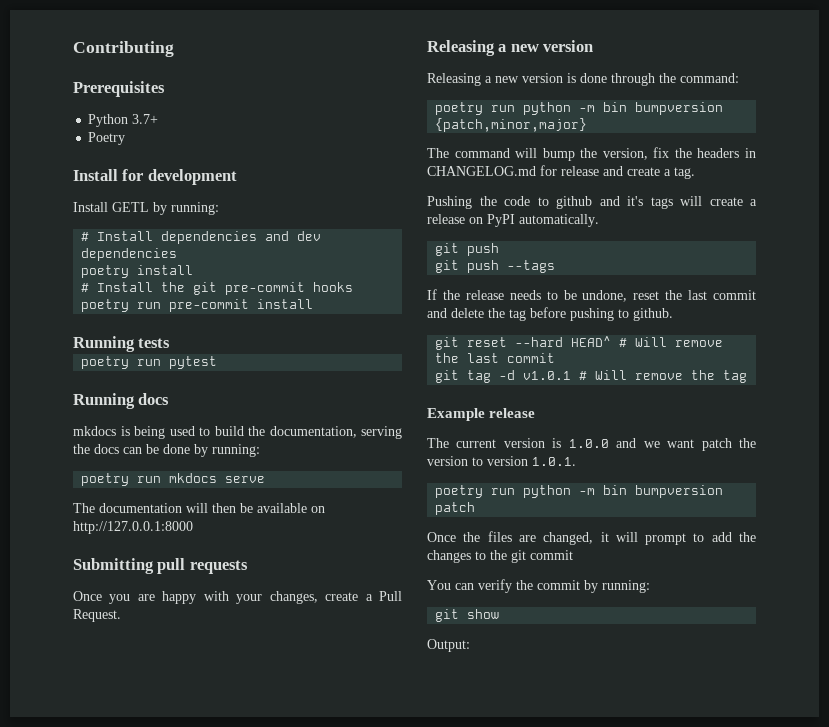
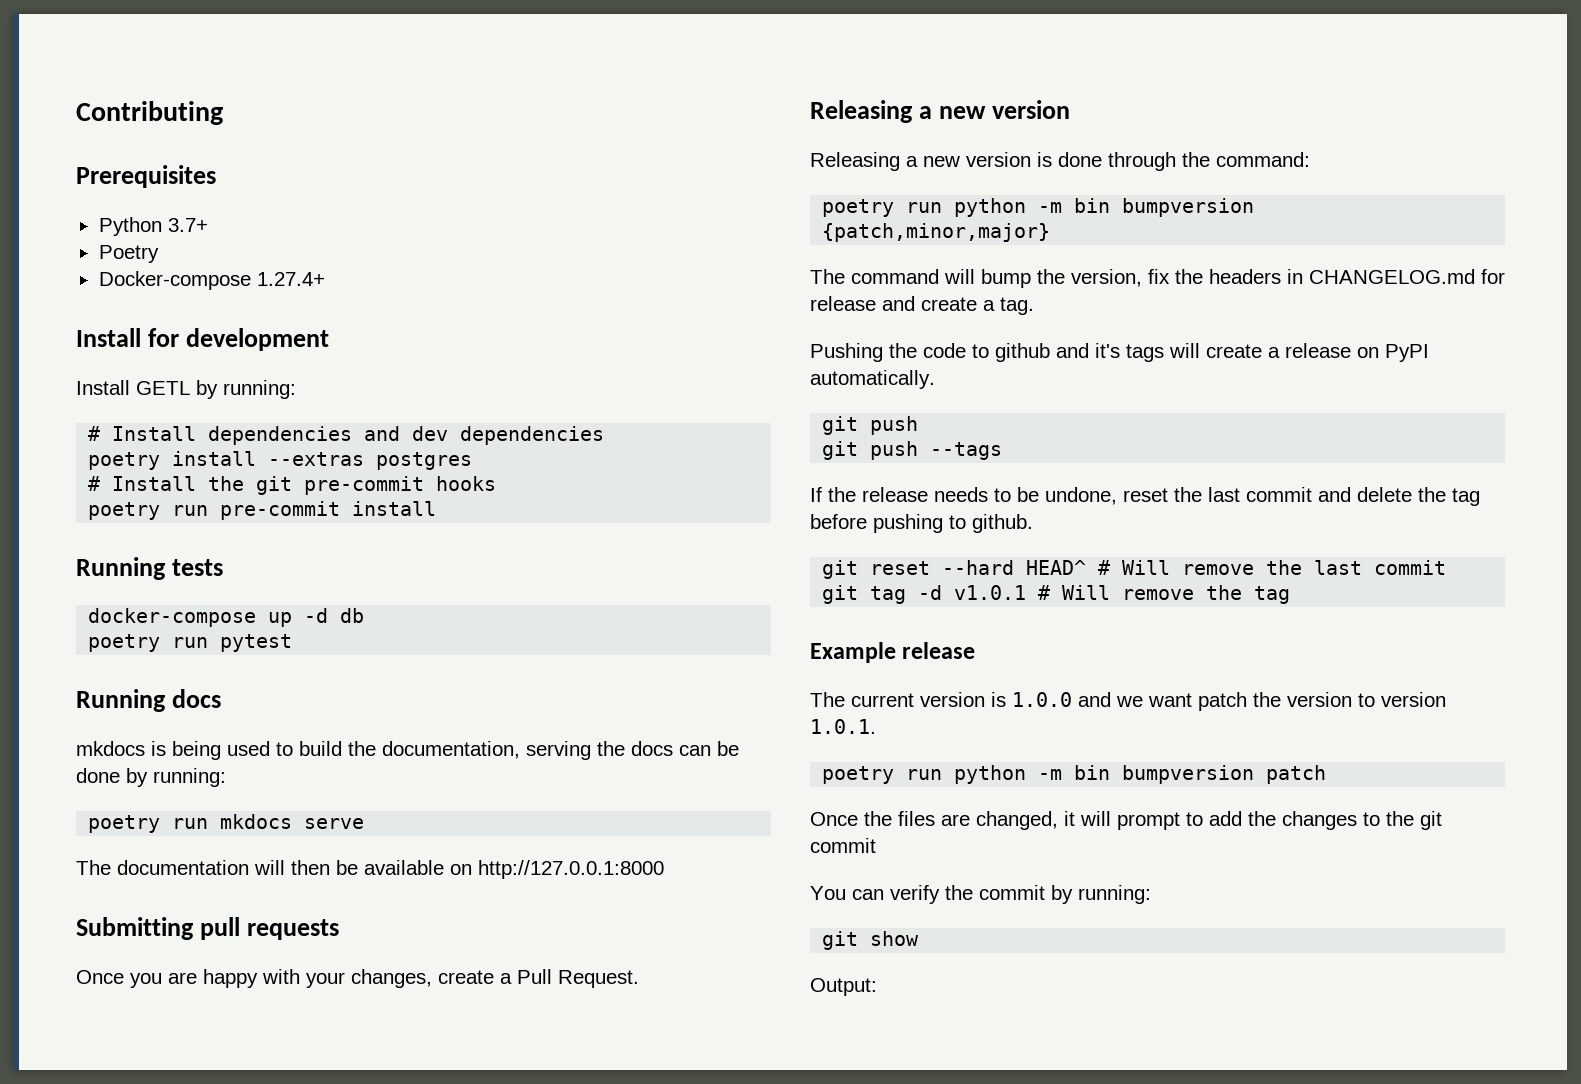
(126, 138) none -> [98,271,325,290] // Docker-compose 1.27.4+
(194, 270) none -> [268,452,473,470] --extras postgres
(171, 343) none -> [88,608,365,627] // docker-compose up -d db

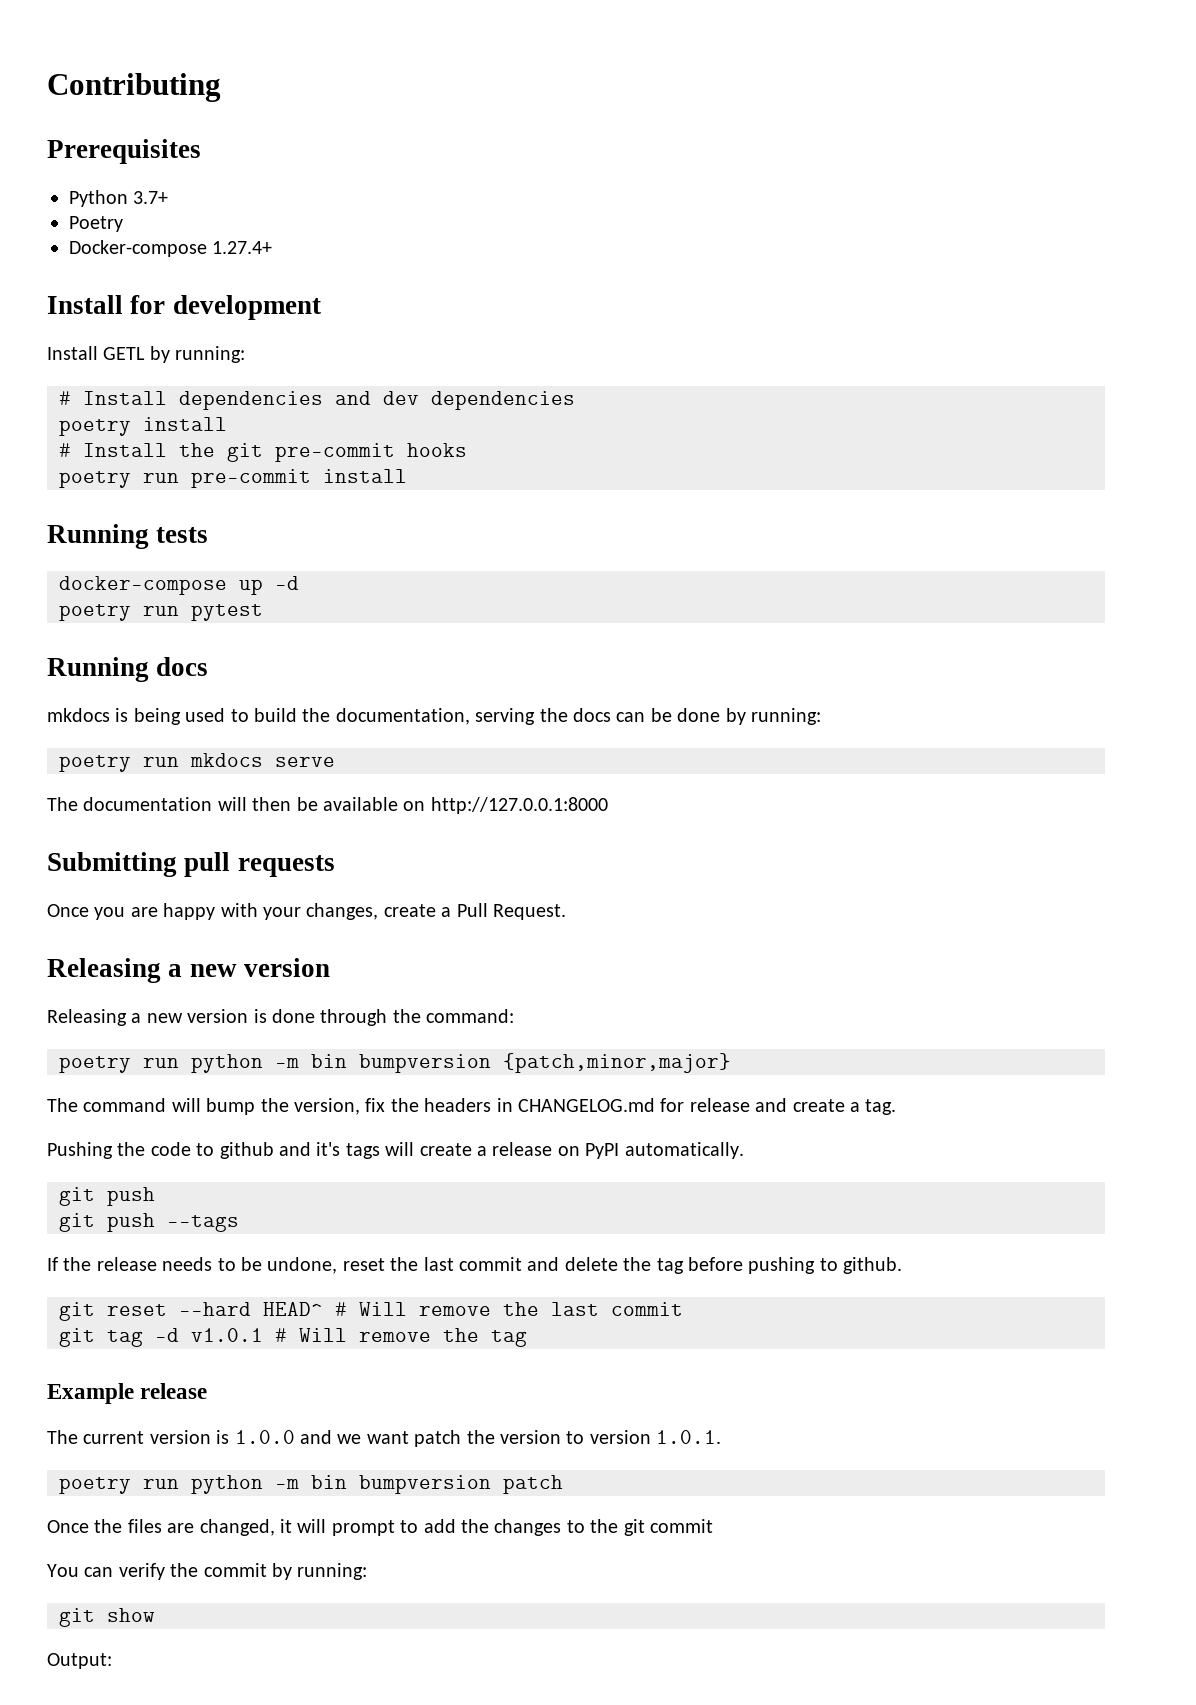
[268,452,473,470] --extras postgres -> (227, 424) none
[340,608,365,623] db -> (299, 583) none

